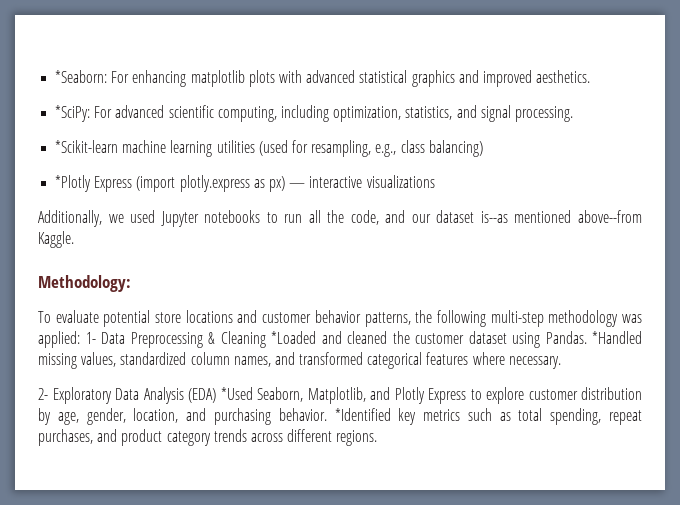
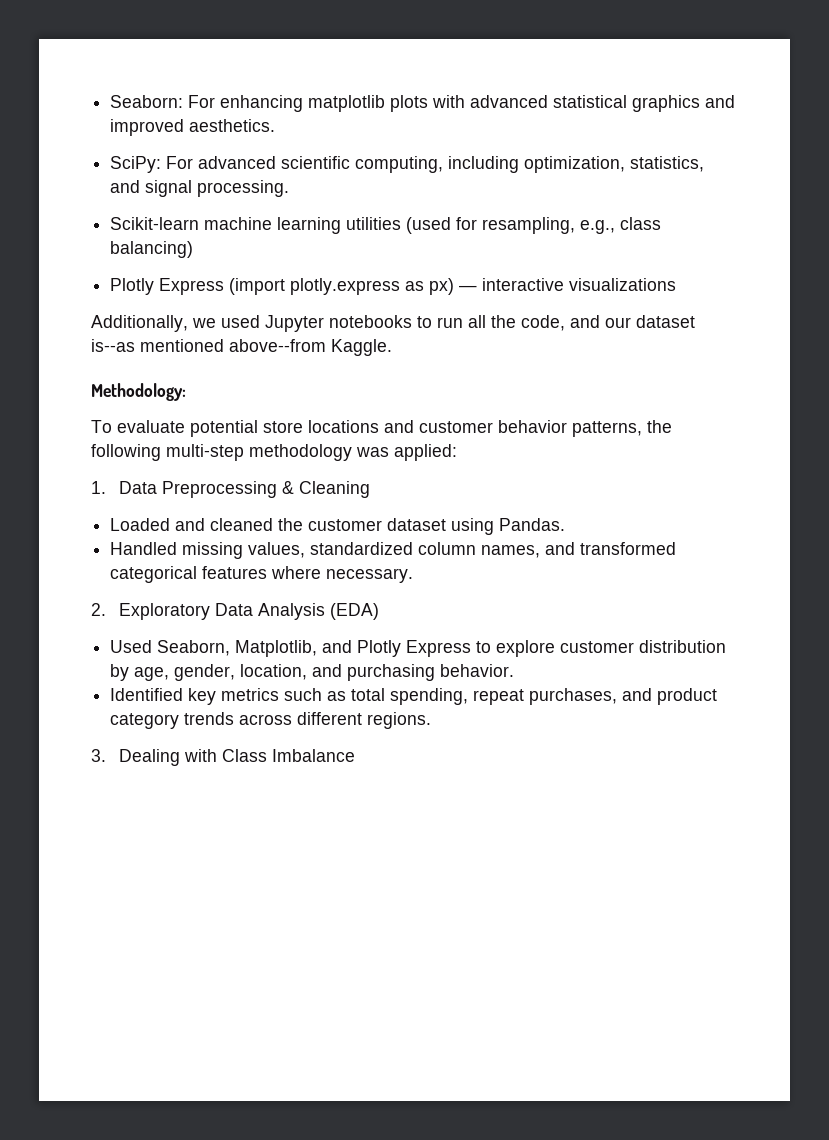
[55,70,108,83] *Seaborn: -> [110,95,184,108] Seaborn:
[55,105,91,122] *SciPy: -> [110,156,162,173] SciPy:
[55,140,119,153] *Scikit-learn -> [110,217,200,230] Scikit-learn
[55,175,92,192] *Plotly -> [110,278,155,295] Plotly
[85,332,96,344] 1- -> [91,481,106,494] // 1.
[271,331,316,344] *Loaded -> [110,518,171,531] // Loaded
[592,331,642,344] *Handled -> [110,542,178,555] // Handled
[38,388,48,400] 2- -> [91,603,106,616] 2.
[220,387,253,400] *Used -> [110,640,153,653] // Used
[334,408,391,421] *Identified -> [110,688,184,701] // Identified
(378, 438) none -> [91,749,355,766] // 3. Dealing with Class Imbalance

